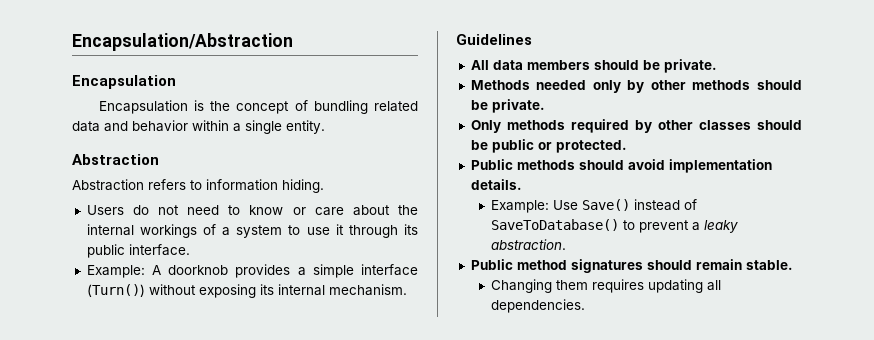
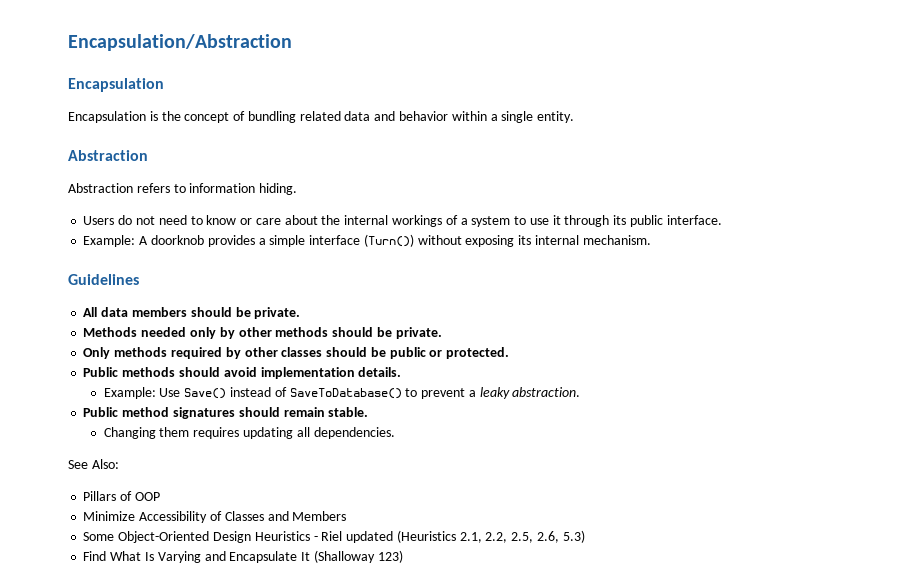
(586, 306) none -> [68,459,119,469] [83,491,160,501] [83,511,347,523] [83,530,585,543] [83,550,403,563] // See Also: // Pillars of OOP // Minimize Accessibility of Classes and Members // Some Object-Oriented Design Heuristics - Riel updated (Heuristics 2.1, 2.2, 2.5, 2.6, 5.3) // Find What Is Varying and Encapsulate It (Shalloway 123)

